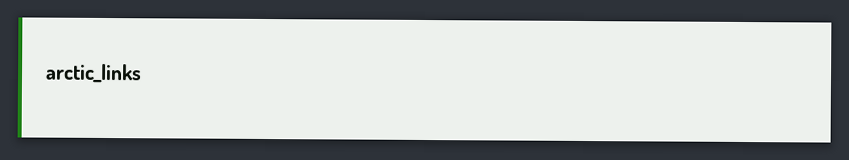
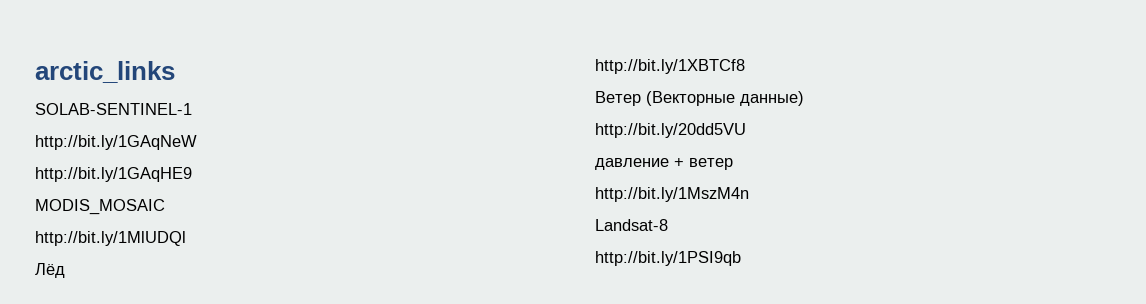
(142, 73) none -> [35,103,192,115] [35,135,197,150] [35,167,192,182] [35,199,165,215] [35,231,186,246] [35,263,65,278] [595,59,745,74] [595,91,804,106] [595,123,746,138] [595,158,733,170] [595,187,749,202] [595,219,668,231] [595,251,741,266] // SOLAB-SENTINEL-1 // http://bit.ly/1GAqNeW // http://bit.ly/1GAqHE9 // MODIS_MOSAIC // http://bit.ly/1MlUDQl // Лёд // http://bit.ly/1XBTCf8 // Ветер (Векторные данные) // http://bit.ly/20dd5VU // давление + ветер // http://bit.ly/1MszM4n // Landsat-8 // http://bit.ly/1PSI9qb

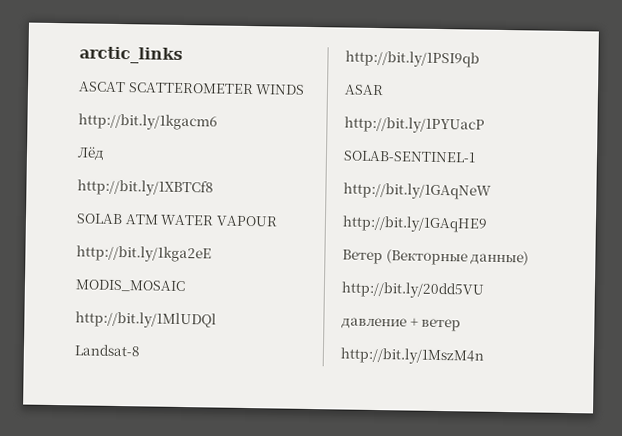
(175, 72) none -> [78,81,306,95] [78,113,218,131] [77,146,105,161] [77,179,214,197] [76,213,278,227] [76,245,212,263] [75,279,186,293] [75,311,217,329] [74,344,141,357] [345,50,480,68] [344,84,384,96] [344,116,485,134] // ASCAT SCATTEROMETER WINDS // http://bit.ly/1kgacm6 // Лёд // http://bit.ly/1XBTCf8 // SOLAB ATM WATER VAPOUR // http://bit.ly/1kga2eE // MODIS_MOSAIC // http://bit.ly/1MlUDQl // Landsat-8 // http://bit.ly/1PSI9qb // ASAR // http://bit.ly/1PYUacP
[35,199,165,215] [35,231,186,246] [35,263,65,278] [595,59,745,74] // MODIS_MOSAIC // http://bit.ly/1MlUDQl // Лёд // http://bit.ly/1XBTCf8 -> (488, 224) none
[595,219,668,231] [595,251,741,266] // Landsat-8 // http://bit.ly/1PSI9qb -> (484, 356) none

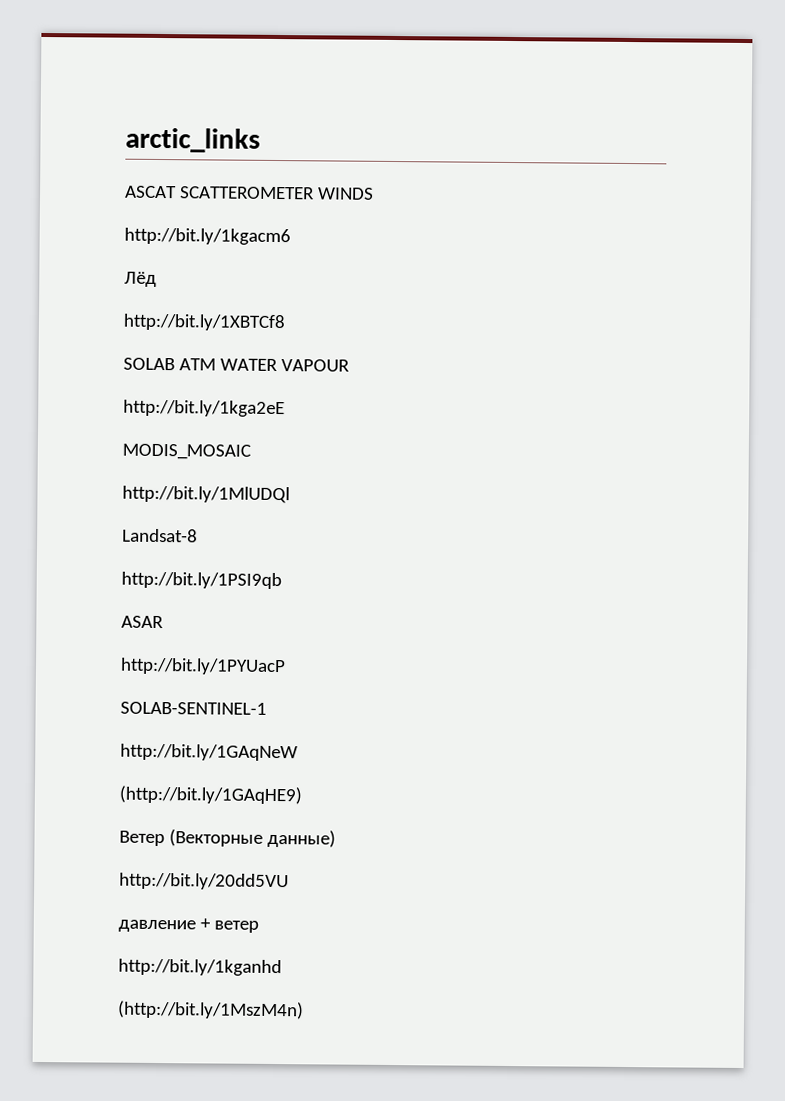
[342,215,488,233] http://bit.ly/1GAqHE9 -> [119,785,302,805] (http://bit.ly/1GAqHE9)
[340,347,484,365] http://bit.ly/1MszM4n -> [118,958,282,977] [117,1000,304,1020] http://bit.ly/1kganhd // (http://bit.ly/1MszM4n)

